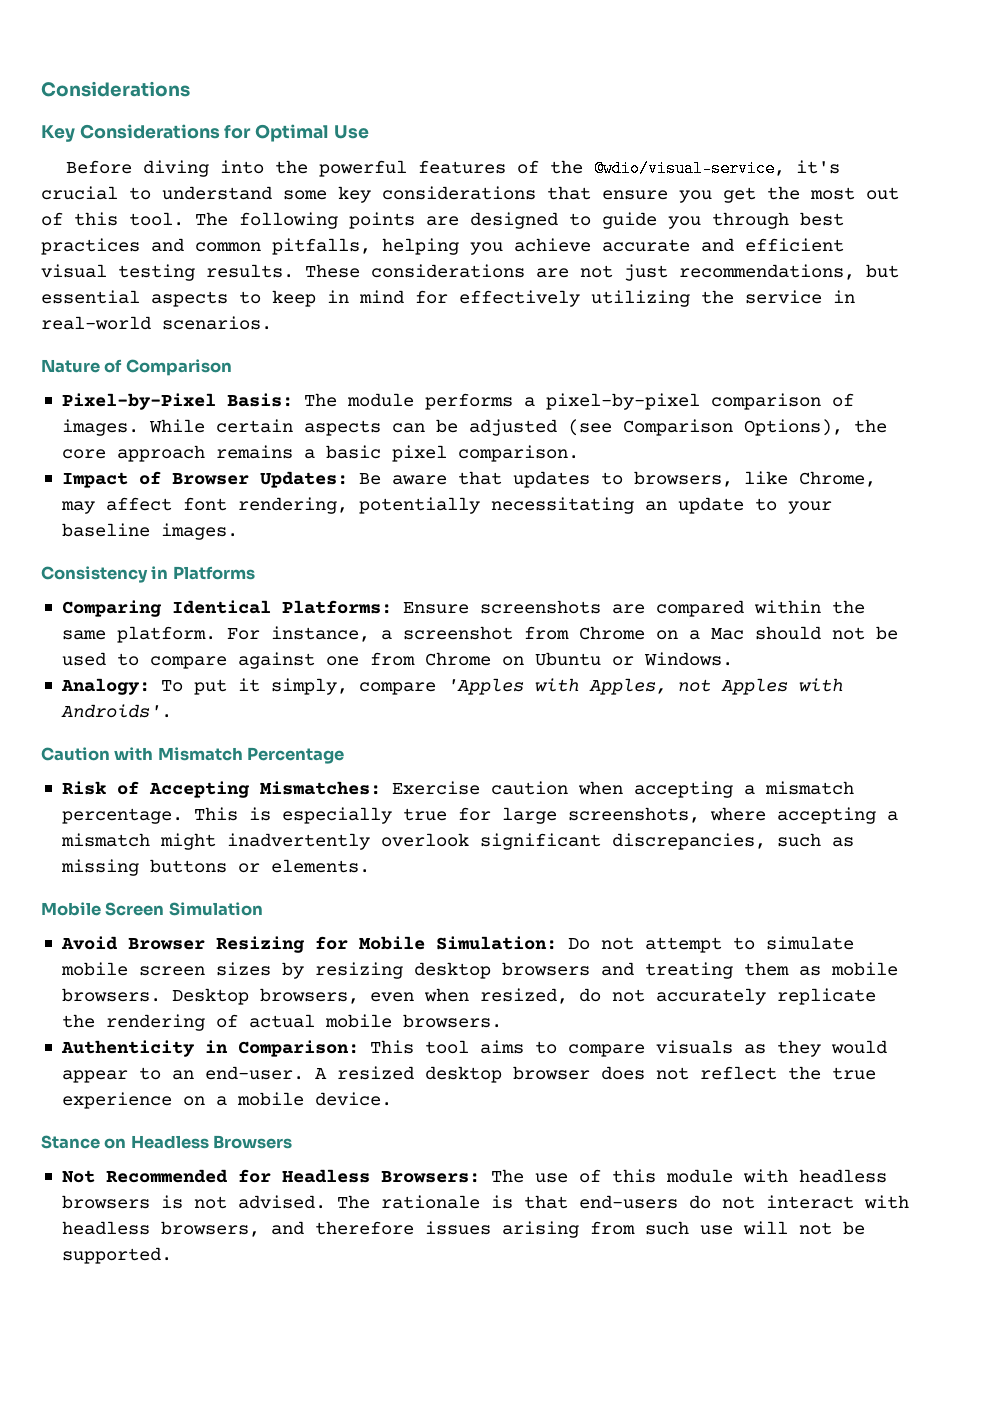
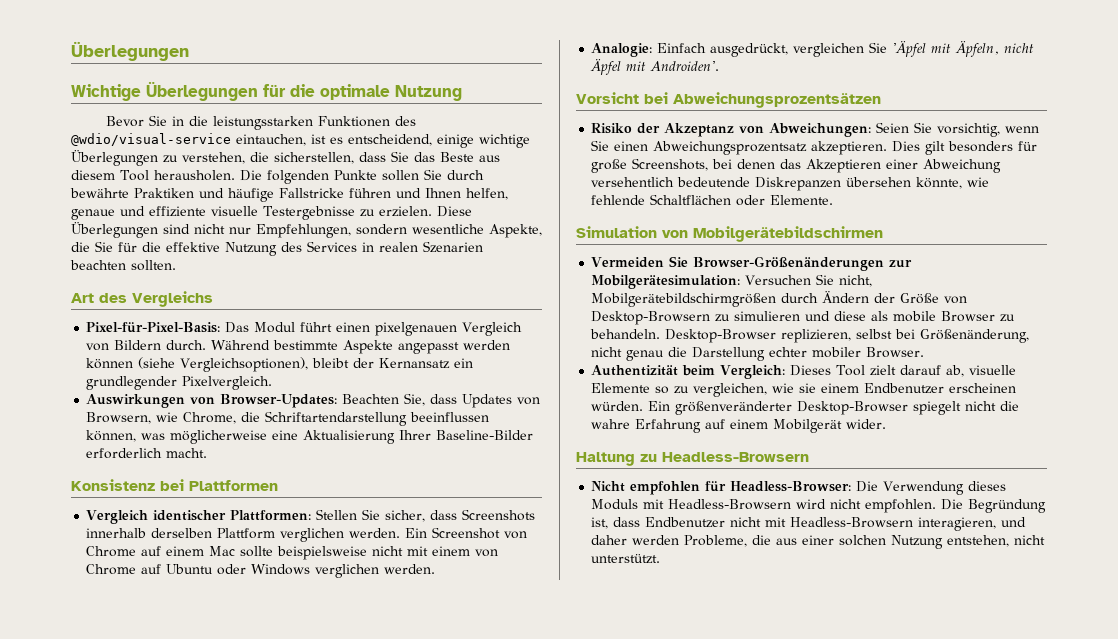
[41,81,190,97] [41,124,369,142] [65,160,840,177] [41,186,899,203] [41,212,844,229] [41,238,844,255] [41,264,899,281] [41,290,855,307] [41,316,272,330] [41,359,232,376] [61,393,854,410] [61,419,887,436] [61,445,579,462] [61,471,876,488] [60,497,832,514] [61,523,238,540] [41,566,255,583] [61,600,865,617] [61,626,898,643] [61,652,733,669] [60,678,843,695] [60,704,172,718] [41,747,345,764] [61,781,854,798] [61,807,898,824] [60,833,854,850] [60,859,370,876] [41,902,263,916] [60,936,854,953] [60,962,898,979] [61,988,876,1005] [61,1014,502,1031] [60,1040,887,1057] [61,1066,876,1083] [61,1092,392,1109] [41,1135,293,1149] [61,1169,887,1183] [61,1195,909,1209] [61,1221,865,1238] [61,1247,172,1264] Considerations // Key Considerations for Optimal Use // Before diving into the powerful features of the @wdio/visual-service, it's crucial to understand some key considerations that ensure you get the most out of this tool. The following points are designed to guide you through best practices and common pitfalls, helping you achieve accurate and efficient visual testing results. These considerations are not just recommendations, but essential aspects to keep in mind for effectively utilizing the service in real-world scenarios. // Nature of Comparison // Pixel-by-Pixel Basis: The module performs a pixel-by-pixel comparison of images. While certain aspects can be adjusted (see Comparison Options), the core approach remains a basic pixel comparison. // Impact of Browser Updates: Be aware that updates to browsers, like Chrome, may affect font rendering, potentially necessitating an update to your baseline images. // Consistency in Platforms // Comparing Identical Platforms: Ensure screenshots are compared within the same platform. For instance, a screenshot from Chrome on a Mac should not be used to compare against one from Chrome on Ubuntu or Windows. // Analogy: To put it simply, compare 'Apples with Apples, not Apples with Androids'. // Caution with Mismatch Percentage // Risk of Accepting Mismatches: Exercise caution when accepting a mismatch percentage. This is especially true for large screenshots, where accepting a mismatch might inadvertently overlook significant discrepancies, such as missing buttons or elements. // Mobile Screen Simulation // Avoid Browser Resizing for Mobile Simulation: Do not attempt to simulate mobile screen sizes by resizing desktop browsers and treating them as mobile browsers. Desktop browsers, even when resized, do not accurately replicate the rendering of actual mobile browsers. // Authenticity in Comparison: This tool aims to compare visuals as they would appear to an end-user. A resized desktop browser does not reflect the true experience on a mobile device. // Stance on Headless Browsers // Not Recommended for Headless Browsers: The use of this module with headless browsers is not advised. The rationale is that end-users do not interact with headless browsers, and therefore issues arising from such use will not be supported. -> [71,41,189,61] [71,81,462,101] [105,115,416,130] [71,133,530,148] [71,150,500,166] [71,169,484,184] [70,188,508,202] [71,206,472,220] [71,222,542,238] [71,241,483,256] [70,260,176,271] [71,291,213,307] [86,322,523,336] [86,340,511,354] [86,357,474,372] [86,376,273,390] [86,393,541,408] [86,411,490,426] [86,430,534,444] [86,448,208,459] [71,479,278,491] [86,509,536,524] [86,527,528,542] [86,546,499,560] [86,564,436,578] [591,41,1035,57] [590,59,720,75] [576,92,881,108] [591,122,1040,137] [591,140,1038,155] [591,158,1002,173] [591,177,990,191] [591,194,834,206] [576,226,883,242] [591,256,913,271] [591,274,873,289] [591,291,968,307] [591,311,1016,325] [590,329,1030,343] [591,347,925,361] [591,365,1017,379] [591,383,1017,397] [591,401,1020,415] [591,419,887,433] [576,452,809,466] [591,481,1007,495] [591,499,1047,513] [591,517,1027,531] [591,535,1046,549] [591,554,661,564] Überlegungen // Wichtige Überlegungen für die optimale Nutzung // Bevor Sie in die leistungsstarken Funktionen des @wdio/visual-service eintauchen, ist es entscheidend, einige wichtige Überlegungen zu verstehen, die sicherstellen, dass Sie das Beste aus diesem Tool herausholen. Die folgenden Punkte sollen Sie durch bewährte Praktiken und häufige Fallstricke führen und Ihnen helfen, genaue und effiziente visuelle Testergebnisse zu erzielen. Diese Überlegungen sind nicht nur Empfehlungen, sondern wesentliche Aspekte, die Sie für die effektive Nutzung des Services in realen Szenarien beachten sollten. // Art des Vergleichs // Pixel-für-Pixel-Basis: Das Modul führt einen pixelgenauen Vergleich von Bildern durch. Während bestimmte Aspekte angepasst werden können (siehe Vergleichsoptionen), bleibt der Kernansatz ein grundlegender Pixelvergleich. // Auswirkungen von Browser-Updates: Beachten Sie, dass Updates von Browsern, wie Chrome, die Schriftartendarstellung beeinflussen können, was möglicherweise eine Aktualisierung Ihrer Baseline-Bilder erforderlich macht. // Konsistenz bei Plattformen // Vergleich identischer Plattformen: Stellen Sie sicher, dass Screenshots innerhalb derselben Plattform verglichen werden. Ein Screenshot von Chrome auf einem Mac sollte beispielsweise nicht mit einem von Chrome auf Ubuntu oder Windows verglichen werden. // Analogie: Einfach ausgedrückt, vergleichen Sie 'Äpfel mit Äpfeln, nicht Äpfel mit Androiden'. // Vorsicht bei Abweichungsprozentsätzen // Risiko der Akzeptanz von Abweichungen: Seien Sie vorsichtig, wenn Sie einen Abweichungsprozentsatz akzeptieren. Dies gilt besonders für große Screenshots, bei denen das Akzeptieren einer Abweichung versehentlich bedeutende Diskrepanzen übersehen könnte, wie fehlende Schaltflächen oder Elemente. // Simulation von Mobilgerätebildschirmen // Vermeiden Sie Browser-Größenänderungen zur Mobilgerätesimulation: Versuchen Sie nicht, Mobilgerätebildschirmgrößen durch Ändern der Größe von Desktop-Browsern zu simulieren und diese als mobile Browser zu behandeln. Desktop-Browser replizieren, selbst bei Größenänderung, nicht genau die Darstellung echter mobiler Browser. // Authentizität beim Vergleich: Dieses Tool zielt darauf ab, visuelle Elemente so zu vergleichen, wie sie einem Endbenutzer erscheinen würden. Ein größenveränderter Desktop-Browser spiegelt nicht die wahre Erfahrung auf einem Mobilgerät wider. // Haltung zu Headless-Browsern // Nicht empfohlen für Headless-Browser: Die Verwendung dieses Moduls mit Headless-Browsern wird nicht empfohlen. Die Begründung ist, dass Endbenutzer nicht mit Headless-Browsern interagieren, und daher werden Probleme, die aus einer solchen Nutzung entstehen, nicht unterstützt.

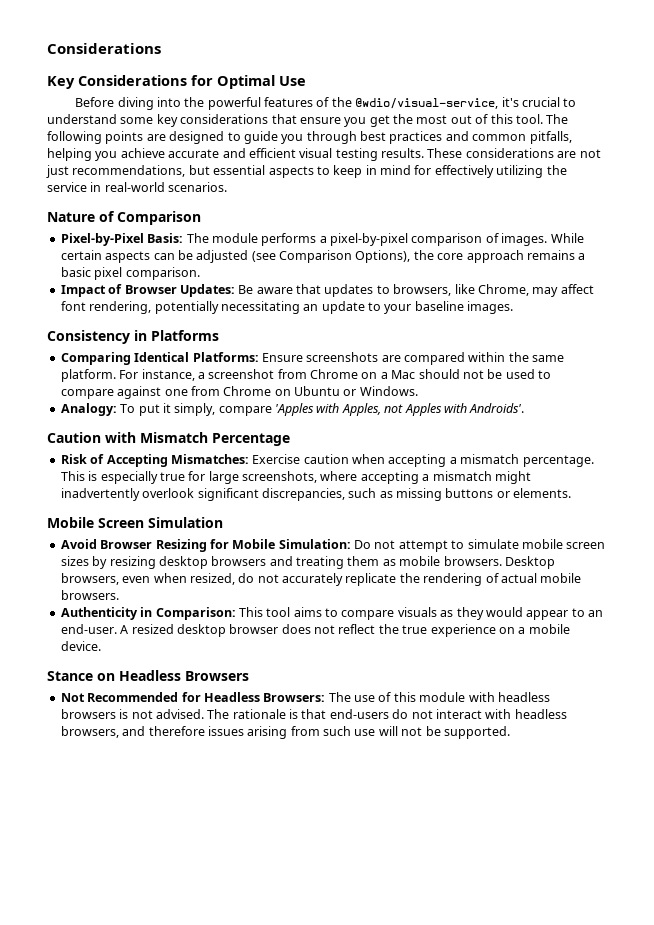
[71,41,189,61] [71,81,462,101] [105,115,416,130] [71,133,530,148] [71,150,500,166] [71,169,484,184] [70,188,508,202] [71,206,472,220] [71,222,542,238] [71,241,483,256] [70,260,176,271] [71,291,213,307] [86,322,523,336] [86,340,511,354] [86,357,474,372] [86,376,273,390] [86,393,541,408] [86,411,490,426] [86,430,534,444] [86,448,208,459] [71,479,278,491] [86,509,536,524] [86,527,528,542] [86,546,499,560] [86,564,436,578] [591,41,1035,57] [590,59,720,75] [576,92,881,108] [591,122,1040,137] [591,140,1038,155] [591,158,1002,173] [591,177,990,191] [591,194,834,206] [576,226,883,242] [591,256,913,271] [591,274,873,289] [591,291,968,307] [591,311,1016,325] [590,329,1030,343] [591,347,925,361] [591,365,1017,379] [591,383,1017,397] [591,401,1020,415] [591,419,887,433] [576,452,809,466] [591,481,1007,495] [591,499,1047,513] [591,517,1027,531] [591,535,1046,549] [591,554,661,564] Überlegungen // Wichtige Überlegungen für die optimale Nutzung // Bevor Sie in die leistungsstarken Funktionen des @wdio/visual-service eintauchen, ist es entscheidend, einige wichtige Überlegungen zu verstehen, die sicherstellen, dass Sie das Beste aus diesem Tool herausholen. Die folgenden Punkte sollen Sie durch bewährte Praktiken und häufige Fallstricke führen und Ihnen helfen, genaue und effiziente visuelle Testergebnisse zu erzielen. Diese Überlegungen sind nicht nur Empfehlungen, sondern wesentliche Aspekte, die Sie für die effektive Nutzung des Services in realen Szenarien beachten sollten. // Art des Vergleichs // Pixel-für-Pixel-Basis: Das Modul führt einen pixelgenauen Vergleich von Bildern durch. Während bestimmte Aspekte angepasst werden können (siehe Vergleichsoptionen), bleibt der Kernansatz ein grundlegender Pixelvergleich. // Auswirkungen von Browser-Updates: Beachten Sie, dass Updates von Browsern, wie Chrome, die Schriftartendarstellung beeinflussen können, was möglicherweise eine Aktualisierung Ihrer Baseline-Bilder erforderlich macht. // Konsistenz bei Plattformen // Vergleich identischer Plattformen: Stellen Sie sicher, dass Screenshots innerhalb derselben Plattform verglichen werden. Ein Screenshot von Chrome auf einem Mac sollte beispielsweise nicht mit einem von Chrome auf Ubuntu oder Windows verglichen werden. // Analogie: Einfach ausgedrückt, vergleichen Sie 'Äpfel mit Äpfeln, nicht Äpfel mit Androiden'. // Vorsicht bei Abweichungsprozentsätzen // Risiko der Akzeptanz von Abweichungen: Seien Sie vorsichtig, wenn Sie einen Abweichungsprozentsatz akzeptieren. Dies gilt besonders für große Screenshots, bei denen das Akzeptieren einer Abweichung versehentlich bedeutende Diskrepanzen übersehen könnte, wie fehlende Schaltflächen oder Elemente. // Simulation von Mobilgerätebildschirmen // Vermeiden Sie Browser-Größenänderungen zur Mobilgerätesimulation: Versuchen Sie nicht, Mobilgerätebildschirmgrößen durch Ändern der Größe von Desktop-Browsern zu simulieren und diese als mobile Browser zu behandeln. Desktop-Browser replizieren, selbst bei Größenänderung, nicht genau die Darstellung echter mobiler Browser. // Authentizität beim Vergleich: Dieses Tool zielt darauf ab, visuelle Elemente so zu vergleichen, wie sie einem Endbenutzer erscheinen würden. Ein größenveränderter Desktop-Browser spiegelt nicht die wahre Erfahrung auf einem Mobilgerät wider. // Haltung zu Headless-Browsern // Nicht empfohlen für Headless-Browser: Die Verwendung dieses Moduls mit Headless-Browsern wird nicht empfohlen. Die Begründung ist, dass Endbenutzer nicht mit Headless-Browsern interagieren, und daher werden Probleme, die aus einer solchen Nutzung entstehen, nicht unterstützt. -> [47,43,161,54] [47,75,306,89] [75,97,577,110] [47,114,569,127] [47,131,572,144] [47,148,601,161] [46,165,567,178] [47,182,228,192] [47,211,201,225] [60,233,584,246] [60,250,586,263] [60,267,200,280] [60,284,594,297] [60,301,514,314] [47,330,219,344] [60,352,565,365] [60,369,551,382] [60,386,418,399] [60,403,525,416] [47,432,290,446] [60,454,594,467] [60,471,531,484] [60,488,572,501] [47,517,223,528] [60,539,606,552] [60,556,555,569] [60,573,582,586] [60,590,119,600] [60,607,603,620] [60,624,570,637] [60,641,101,651] [47,670,249,681] [60,692,550,702] [60,709,567,719] [60,726,510,739] Considerations // Key Considerations for Optimal Use // Before diving into the powerful features of the @wdio/visual-service, it's crucial to understand some key considerations that ensure you get the most out of this tool. The following points are designed to guide you through best practices and common pitfalls, helping you achieve accurate and efficient visual testing results. These considerations are not just recommendations, but essential aspects to keep in mind for effectively utilizing the service in real-world scenarios. // Nature of Comparison // Pixel-by-Pixel Basis: The module performs a pixel-by-pixel comparison of images. While certain aspects can be adjusted (see Comparison Options), the core approach remains a basic pixel comparison. // Impact of Browser Updates: Be aware that updates to browsers, like Chrome, may affect font rendering, potentially necessitating an update to your baseline images. // Consistency in Platforms // Comparing Identical Platforms: Ensure screenshots are compared within the same platform. For instance, a screenshot from Chrome on a Mac should not be used to compare against one from Chrome on Ubuntu or Windows. // Analogy: To put it simply, compare 'Apples with Apples, not Apples with Androids'. // Caution with Mismatch Percentage // Risk of Accepting Mismatches: Exercise caution when accepting a mismatch percentage. This is especially true for large screenshots, where accepting a mismatch might inadvertently overlook significant discrepancies, such as missing buttons or elements. // Mobile Screen Simulation // Avoid Browser Resizing for Mobile Simulation: Do not attempt to simulate mobile screen sizes by resizing desktop browsers and treating them as mobile browsers. Desktop browsers, even when resized, do not accurately replicate the rendering of actual mobile browsers. // Authenticity in Comparison: This tool aims to compare visuals as they would appear to an end-user. A resized desktop browser does not reflect the true experience on a mobile device. // Stance on Headless Browsers // Not Recommended for Headless Browsers: The use of this module with headless browsers is not advised. The rationale is that end-users do not interact with headless browsers, and therefore issues arising from such use will not be supported.

